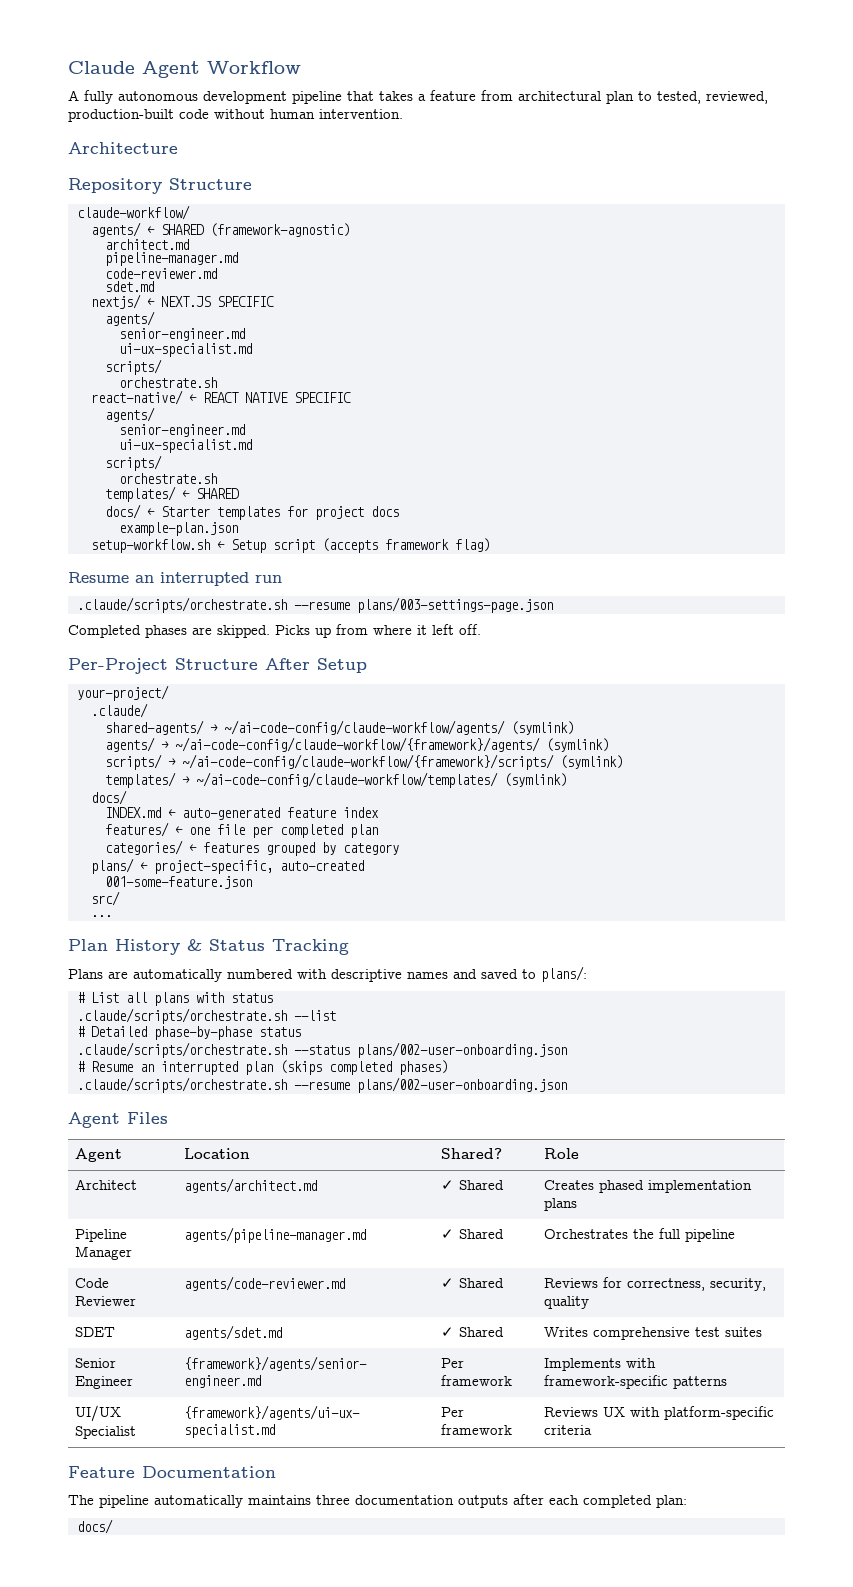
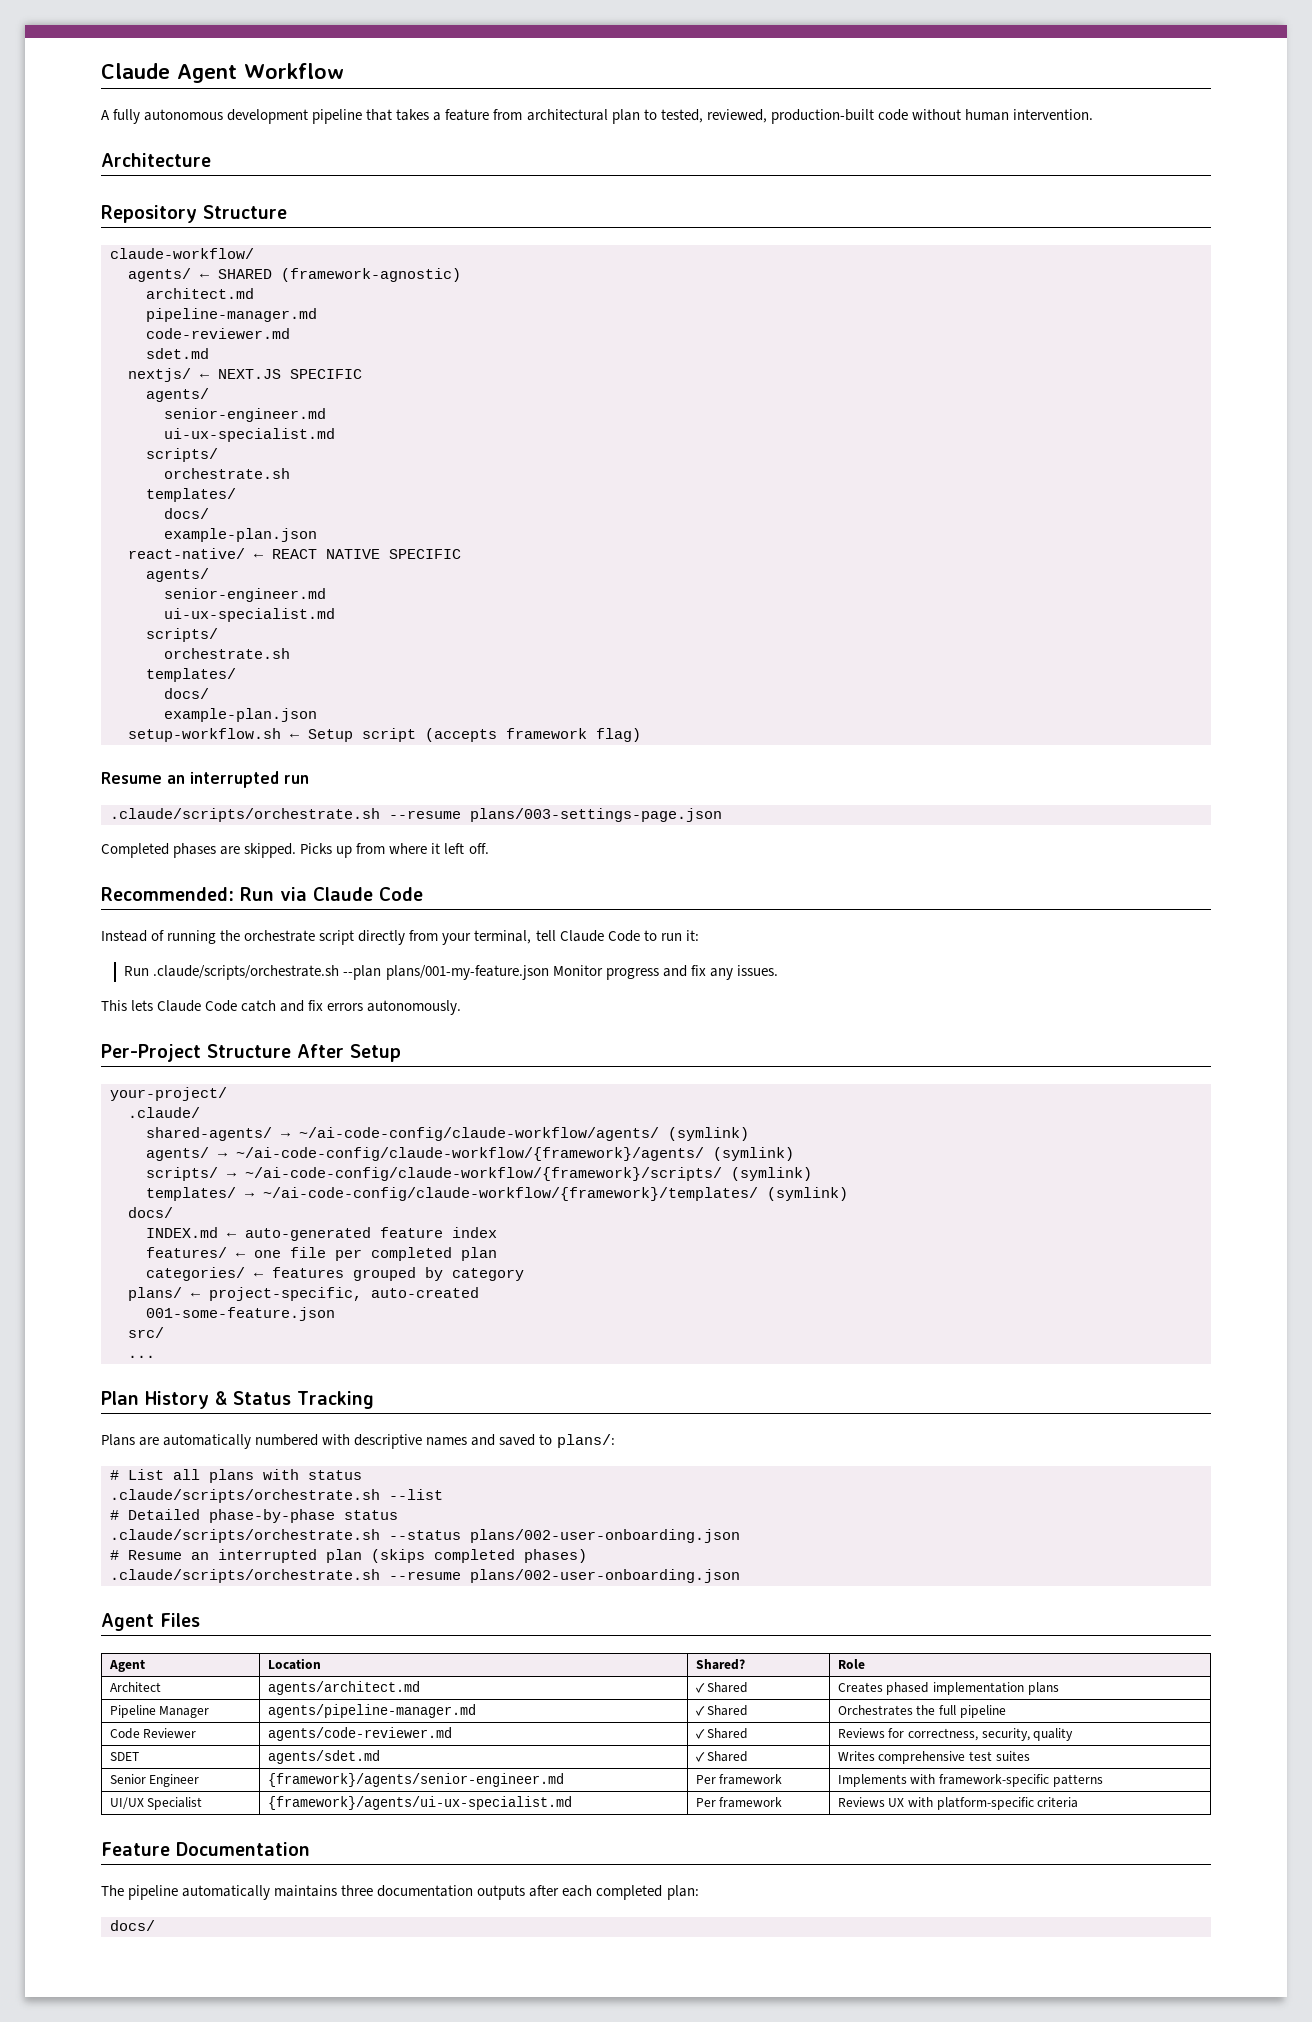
(217, 382) none -> [146,488,236,502] [164,508,209,519] [164,528,317,542] // templates/ // docs/ // example-plan.json
[181,488,239,499] [104,504,399,520] ← SHARED // docs/ ← Starter templates for project docs -> [164,688,209,699] // docs/
(481, 629) none -> [101,887,423,901] [101,930,699,945] [124,965,778,980] [101,1000,462,1015] // Recommended: Run via Claude Code // Instead of running the orchestrate script directly from your terminal, tell Claude Code to run it: // Run .claude/scripts/orchestrate.sh --plan plans/001-my-feature.json Monitor progress and fix any issues. // This lets Claude Code catch and fix errors autonomously.
[195,772,498,788] ~/ai-code-config/claude-workflow/templates/ -> [263,1187,758,1201] ~/ai-code-config/claude-workflow/{framework}/templates/

